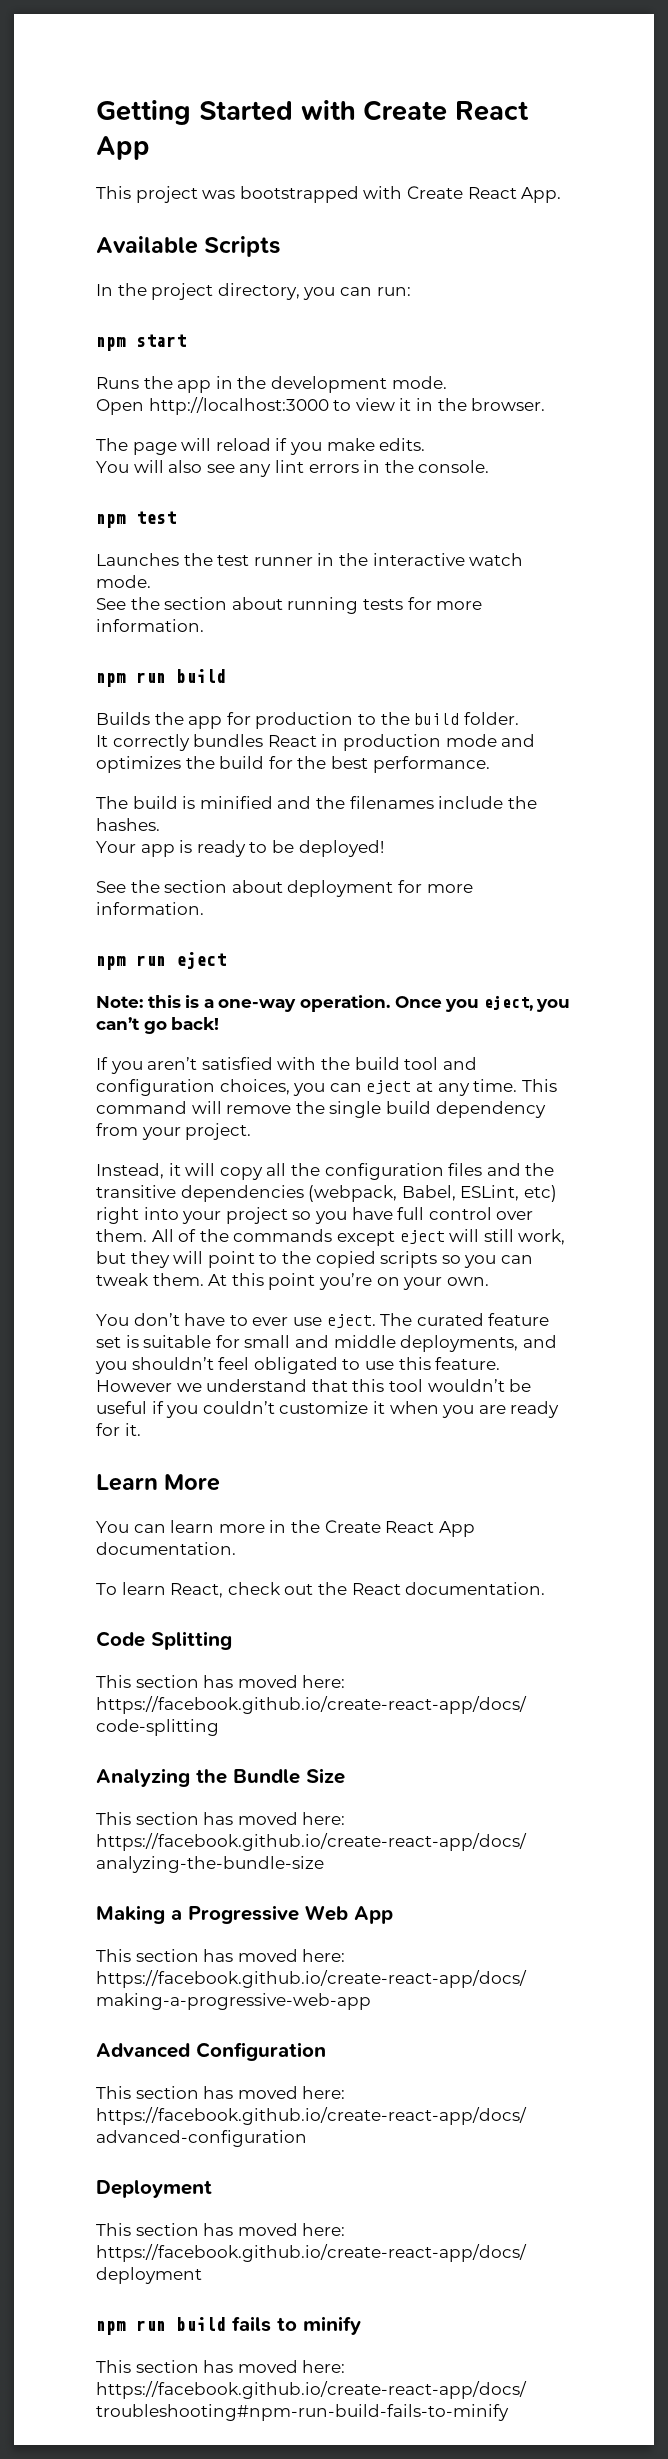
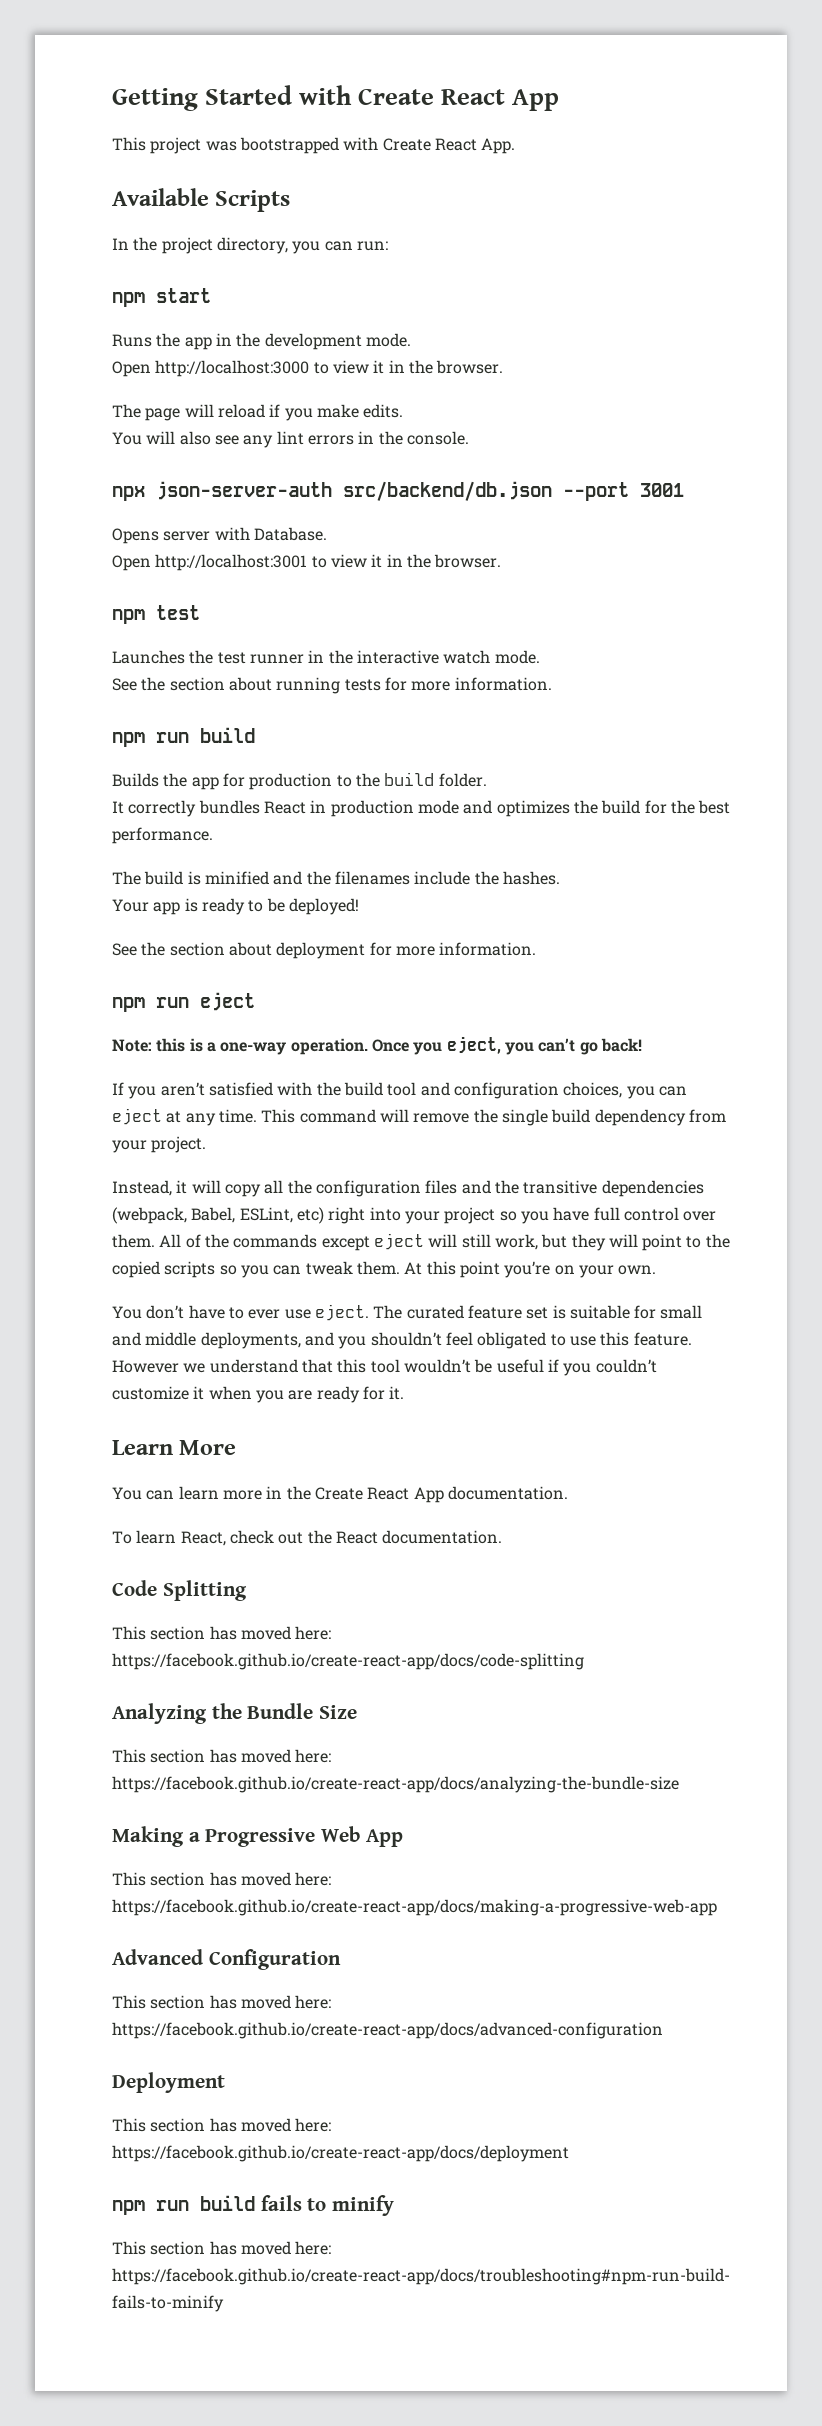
(490, 466) none -> [112,481,684,501] [112,527,327,544] [112,554,502,571] // npx json-server-auth src/backend/db.json --port 3001 // Opens server with Database. // Open http://localhost:3001 to view it in the browser.

